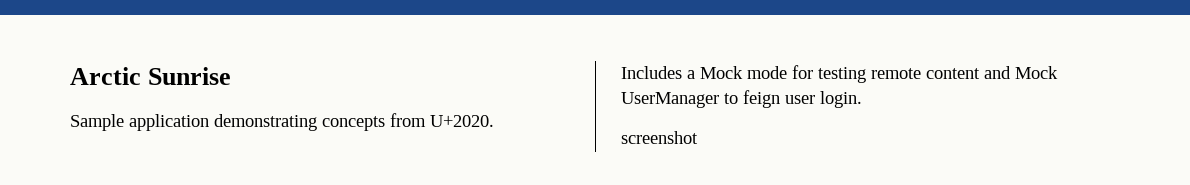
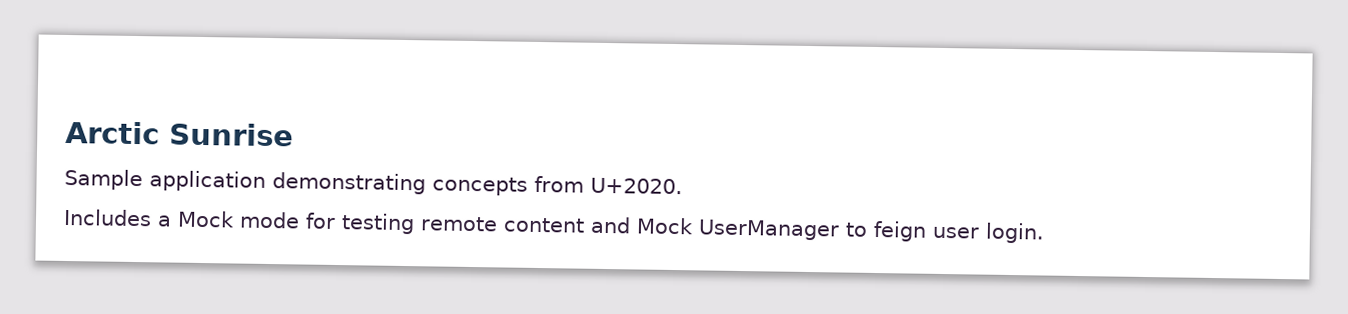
[621,131,698,144] // screenshot -> (1045, 233) none

